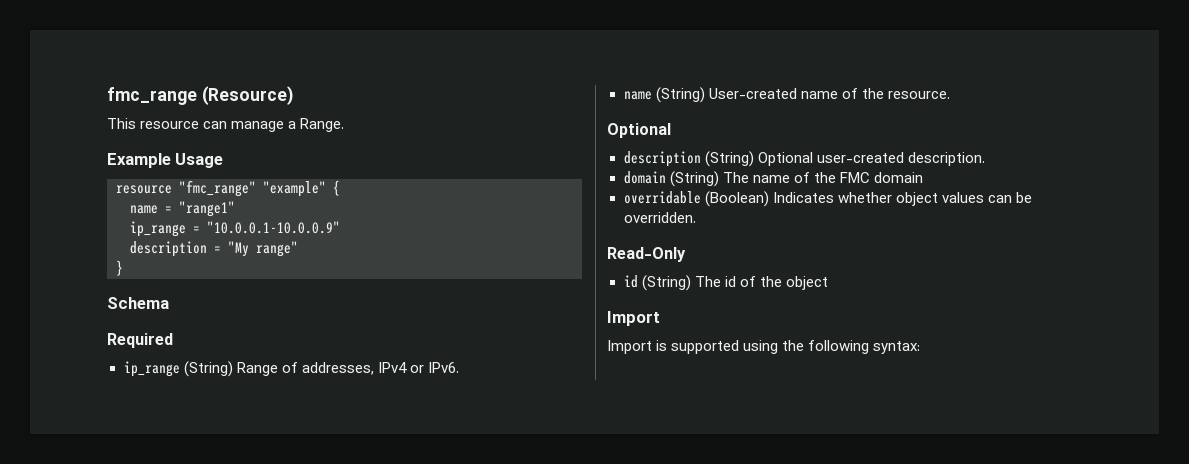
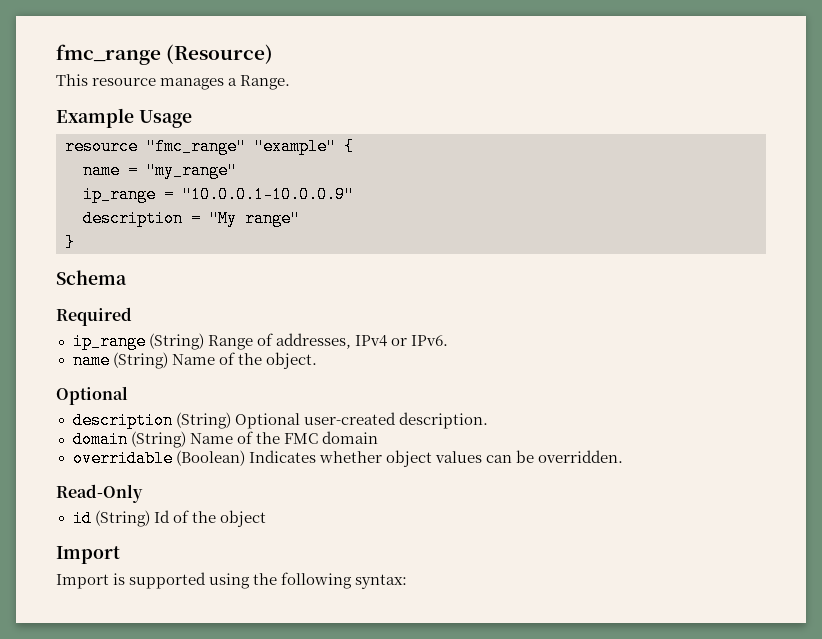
[203,121,285,132] can manage -> [160,78,225,90] manages
[179,201,235,217] "range1" -> [146,162,237,179] "my_range"
[708,88,950,99] User-created name of the resource. -> [171,352,317,369] Name of the object.
[722,172,790,183] The name -> [189,433,233,444] Name
[694,276,736,287] The id -> [153,510,170,523] Id

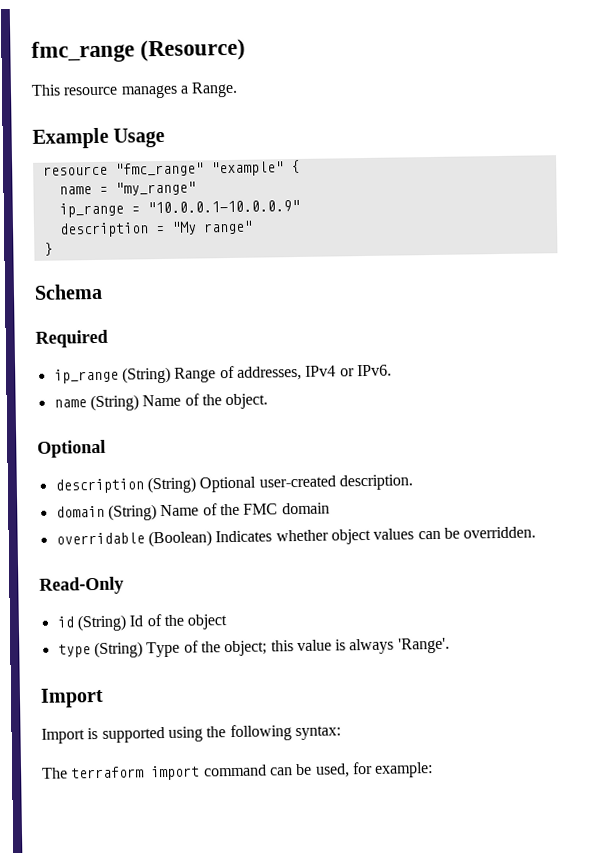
(266, 518) none -> [57,637,450,659] // type (String) Type of the object; this value is always 'Range'.
(408, 581) none -> [42,761,434,781] // The terraform import command can be used, for example:

